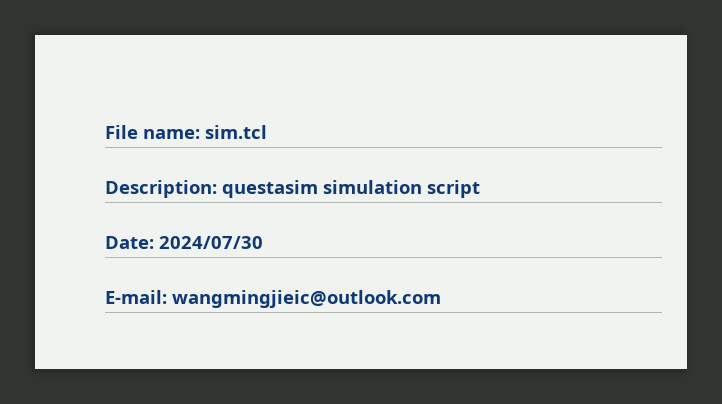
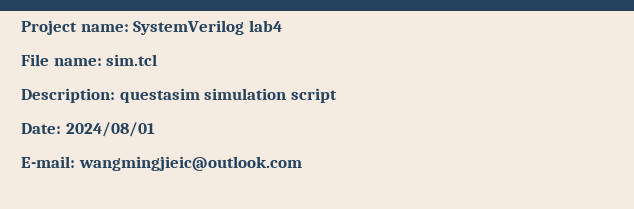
(105, 132) none -> [21,20,282,35] Project name: SystemVerilog lab4 //
[159,236,263,249] 2024/07/30 -> [65,122,155,137] 2024/08/01

